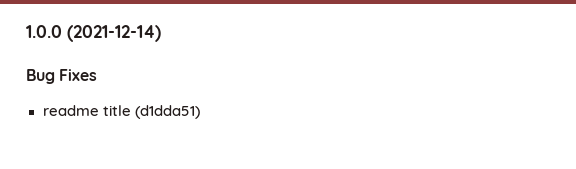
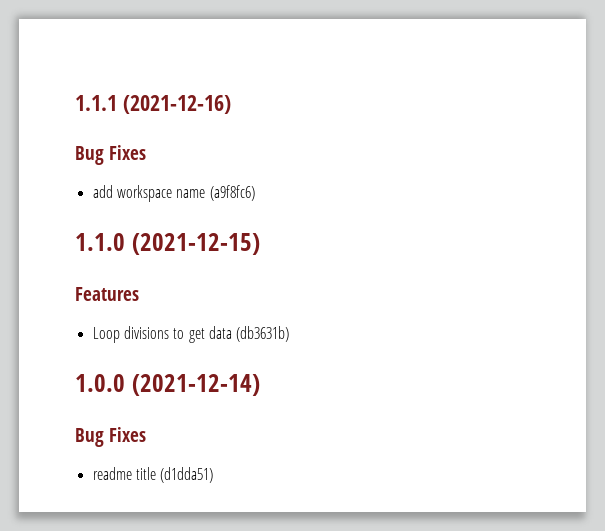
(26, 31) none -> [75,95,231,114] [75,145,146,165] [92,185,255,202] [75,233,260,255] [75,287,139,301] [92,326,290,343] 1.1.1 (2021-12-16) // Bug Fixes // add workspace name (a9f8fc6) // 1.1.0 (2021-12-15) // Features // Loop divisions to get data (db3631b) //

